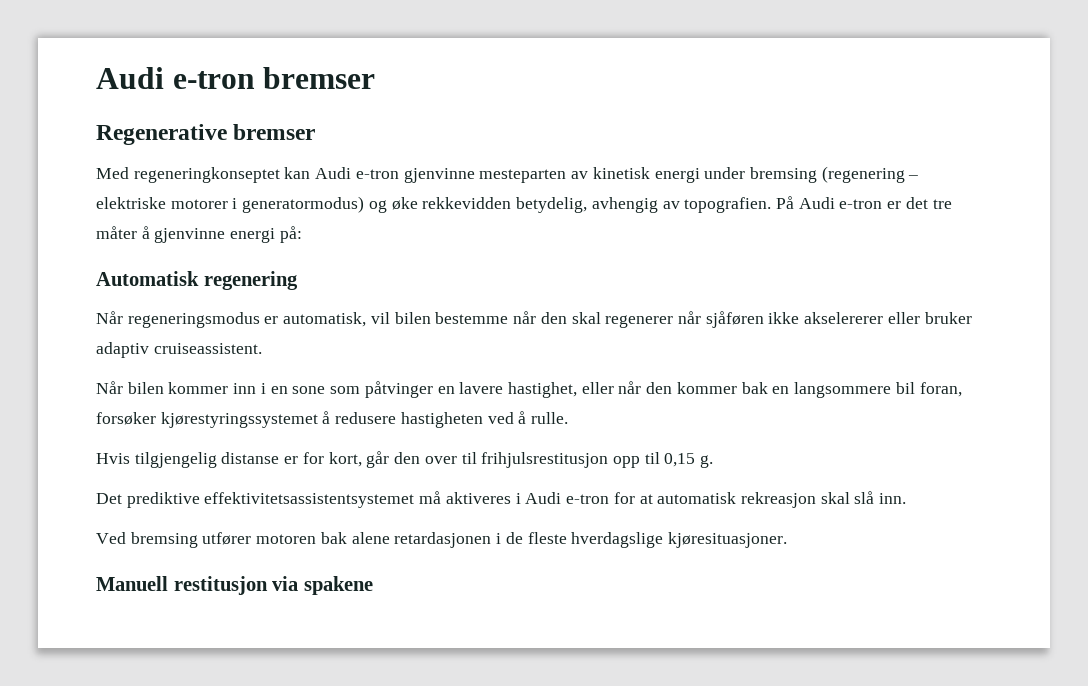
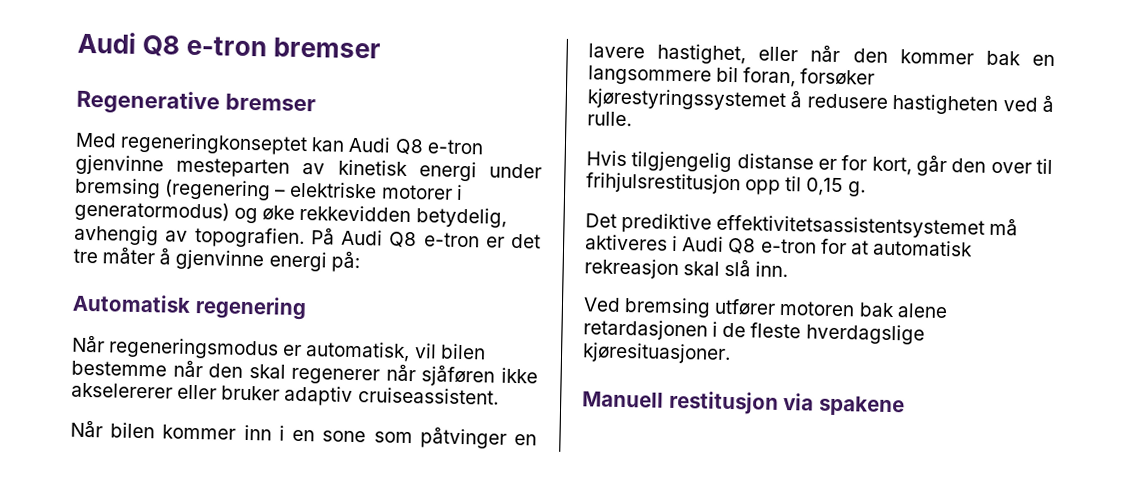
[96,67,164,89] Audi -> [77,31,181,57] Audi Q8
(352, 173) none -> [394,138,424,156] Q8
(835, 203) none -> [389,231,418,249] Q8
(562, 498) none -> [727,237,757,255] Q8

